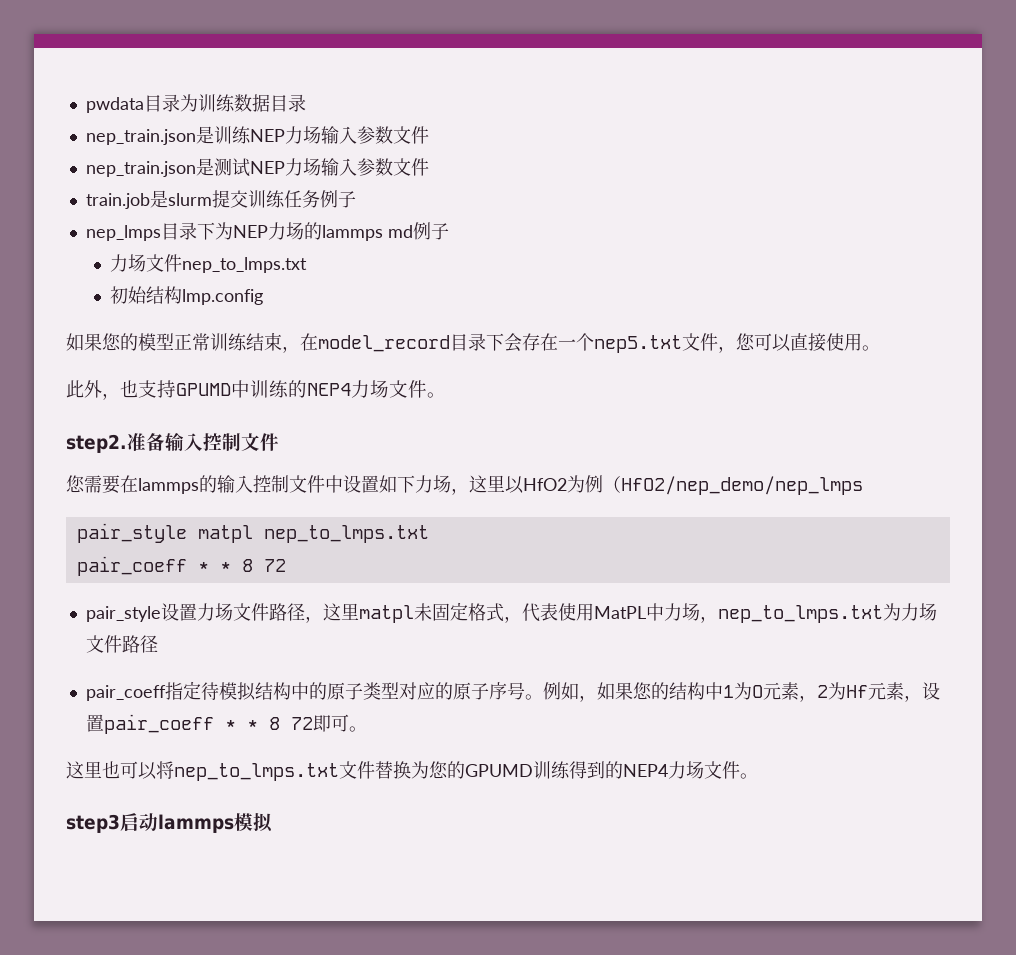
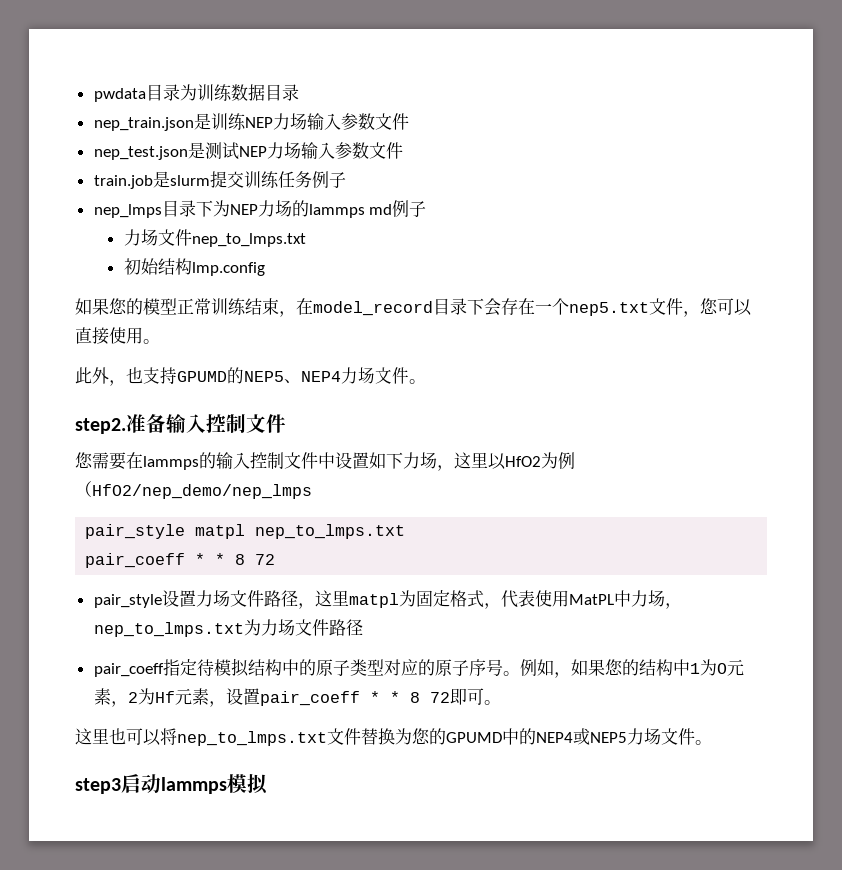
[85,161,196,177] nep_train.json -> [93,146,188,160] nep_test.json
[231,380,307,398] 中训练的 -> [227,367,301,384] 的NEP5、
[413,603,432,621] 未 -> [398,590,416,607] 为
[533,761,668,779] 训练得到的NEP4 -> [502,728,627,745] 中的NEP4或NEP5

